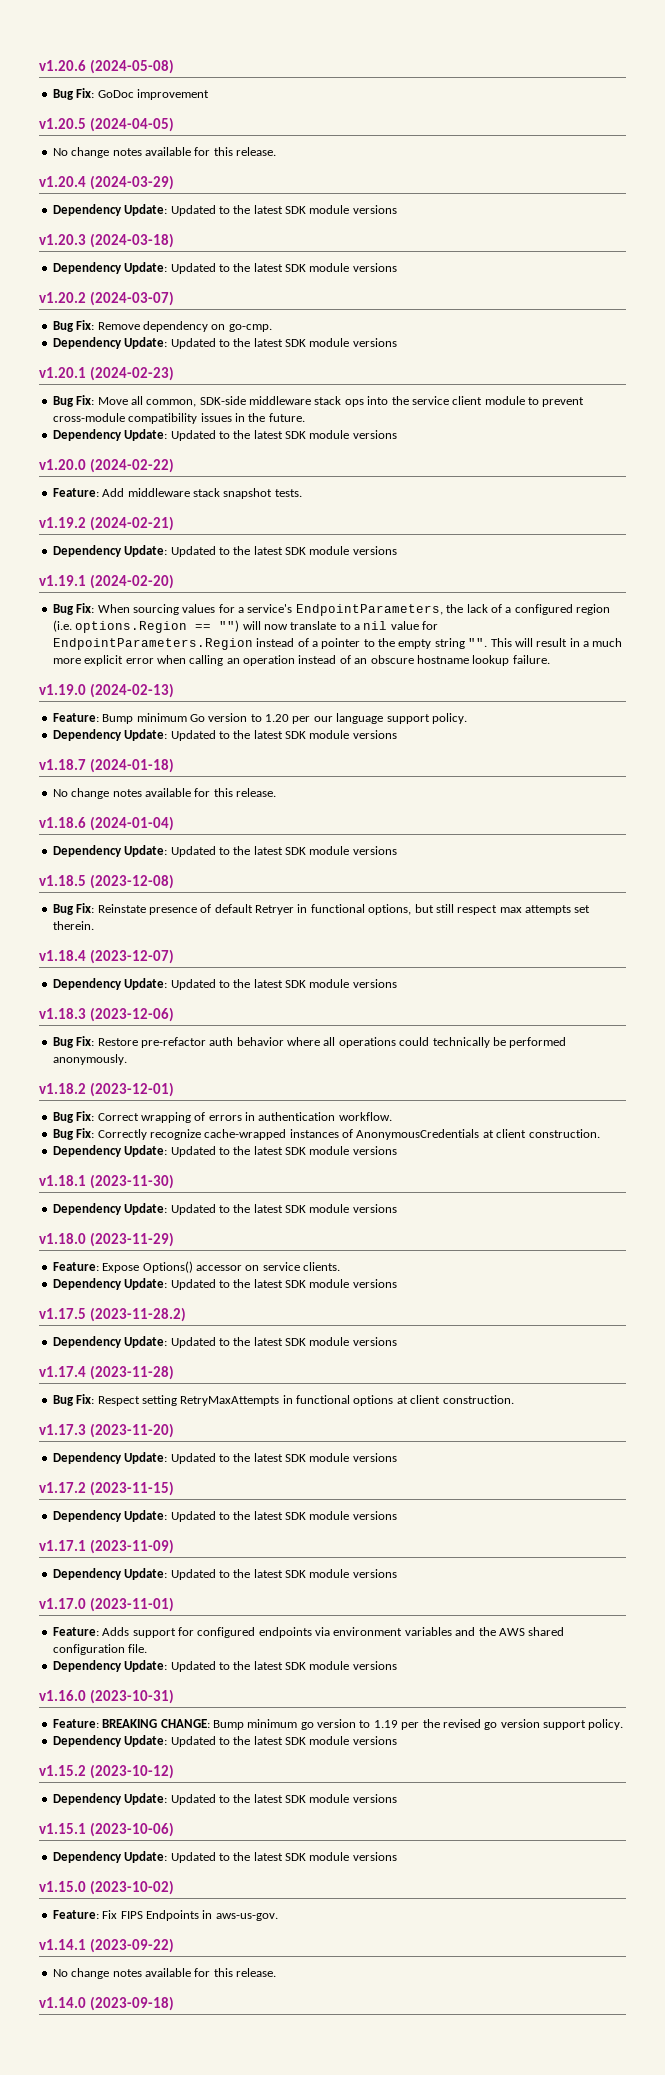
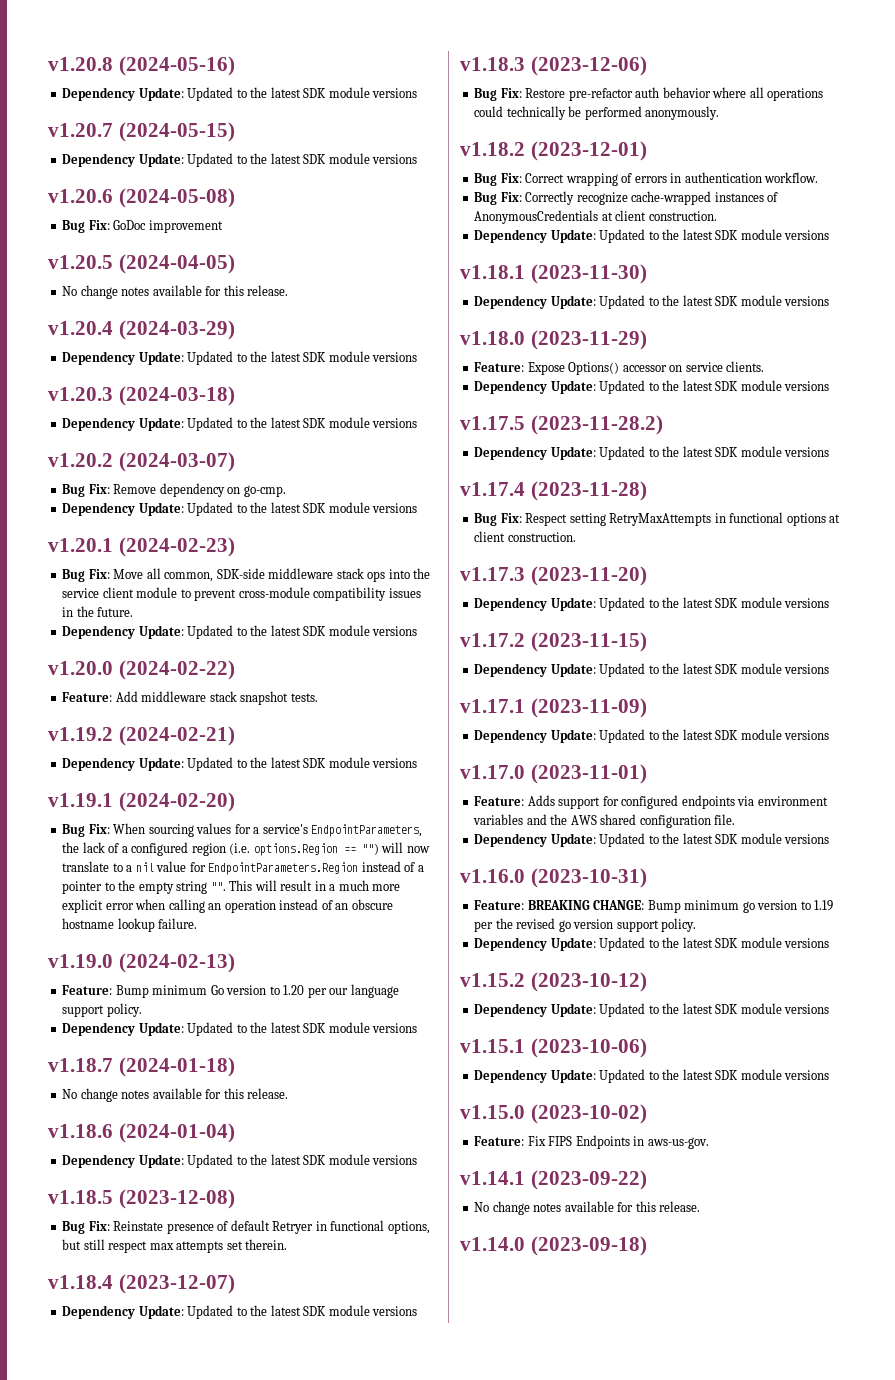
(39, 65) none -> [48,56,235,76] [62,87,418,101] [48,122,235,142] [62,153,418,167] v1.20.8 (2024-05-16) // Dependency Update: Updated to the latest SDK module versions // v1.20.7 (2024-05-15) // Dependency Update: Updated to the latest SDK module versions //

